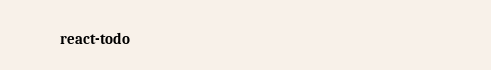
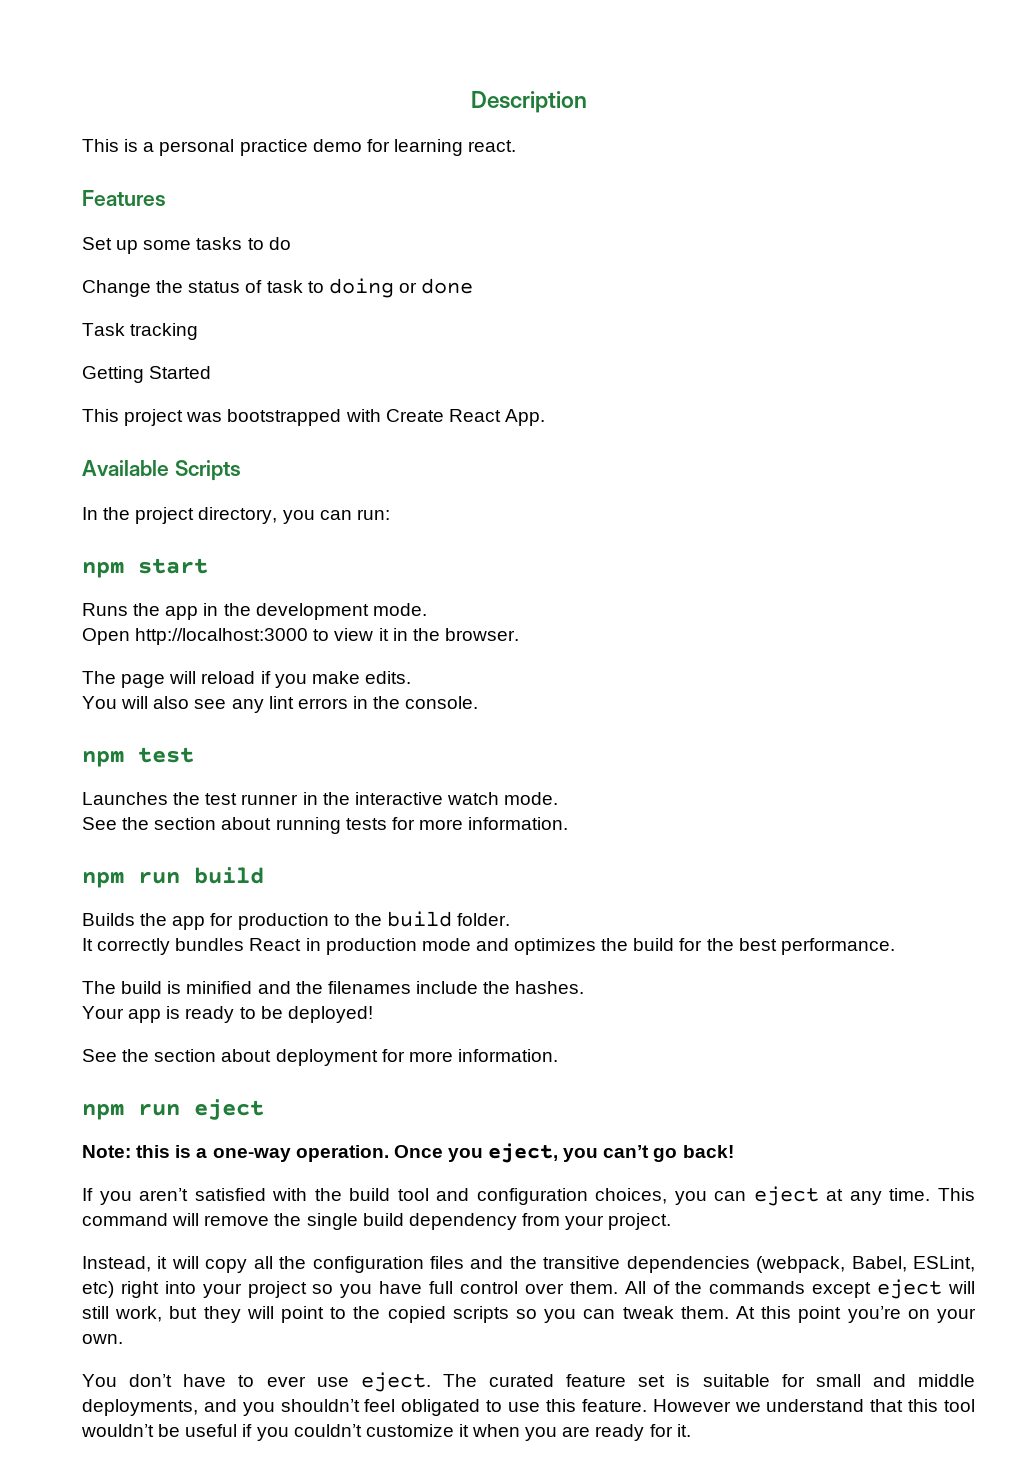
[60,32,130,44] react-todo -> [470,91,587,113] [82,139,517,156] [82,190,166,206] [82,237,291,254] [82,278,474,298] [82,323,199,340] [82,366,212,383] [82,409,545,426] [82,460,241,481] [82,507,390,524] [82,558,208,578] [82,603,427,620] [82,628,519,645] [82,671,411,688] [82,696,479,713] [82,747,194,767] [82,792,559,805] [82,817,569,834] [82,867,264,888] [82,911,511,930] [82,938,895,955] [82,981,585,994] [82,1006,373,1023] [82,1049,558,1066] [82,1099,264,1120] [82,1143,734,1163] [82,1186,975,1206] [82,1213,672,1230] [82,1256,976,1273] [82,1279,976,1299] [82,1306,977,1323] [82,1334,123,1344] [82,1372,975,1392] [82,1399,976,1416] [81,1424,691,1441] Description // This is a personal practice demo for learning react. // Features // Set up some tasks to do // Change the status of task to doing or done // Task tracking // Getting Started // This project was bootstrapped with Create React App. // Available Scripts // In the project directory, you can run: // npm start // Runs the app in the development mode. // Open http://localhost:3000 to view it in the browser. // The page will reload if you make edits. // You will also see any lint errors in the console. // npm test // Launches the test runner in the interactive watch mode. // See the section about running tests for more information. // npm run build // Builds the app for production to the build folder. // It correctly bundles React in production mode and optimizes the build for the best performance. // The build is minified and the filenames include the hashes. // Your app is ready to be deployed! // See the section about deployment for more information. // npm run eject // Note: this is a one-way operation. Once you eject, you can’t go back! // If you aren’t satisfied with the build tool and configuration choices, you can eject at any time. This command will remove the single build dependency from your project. // Instead, it will copy all the configuration files and the transitive dependencies (webpack, Babel, ESLint, etc) right into your project so you have full control over them. All of the commands except eject will still work, but they will point to the copied scripts so you can tweak them. At this point you’re on your own. // You don’t have to ever use eject. The curated feature set is suitable for small and middle deployments, and you shouldn’t feel obligated to use this feature. However we understand that this tool wouldn’t be useful if you couldn’t customize it when you are ready for it.

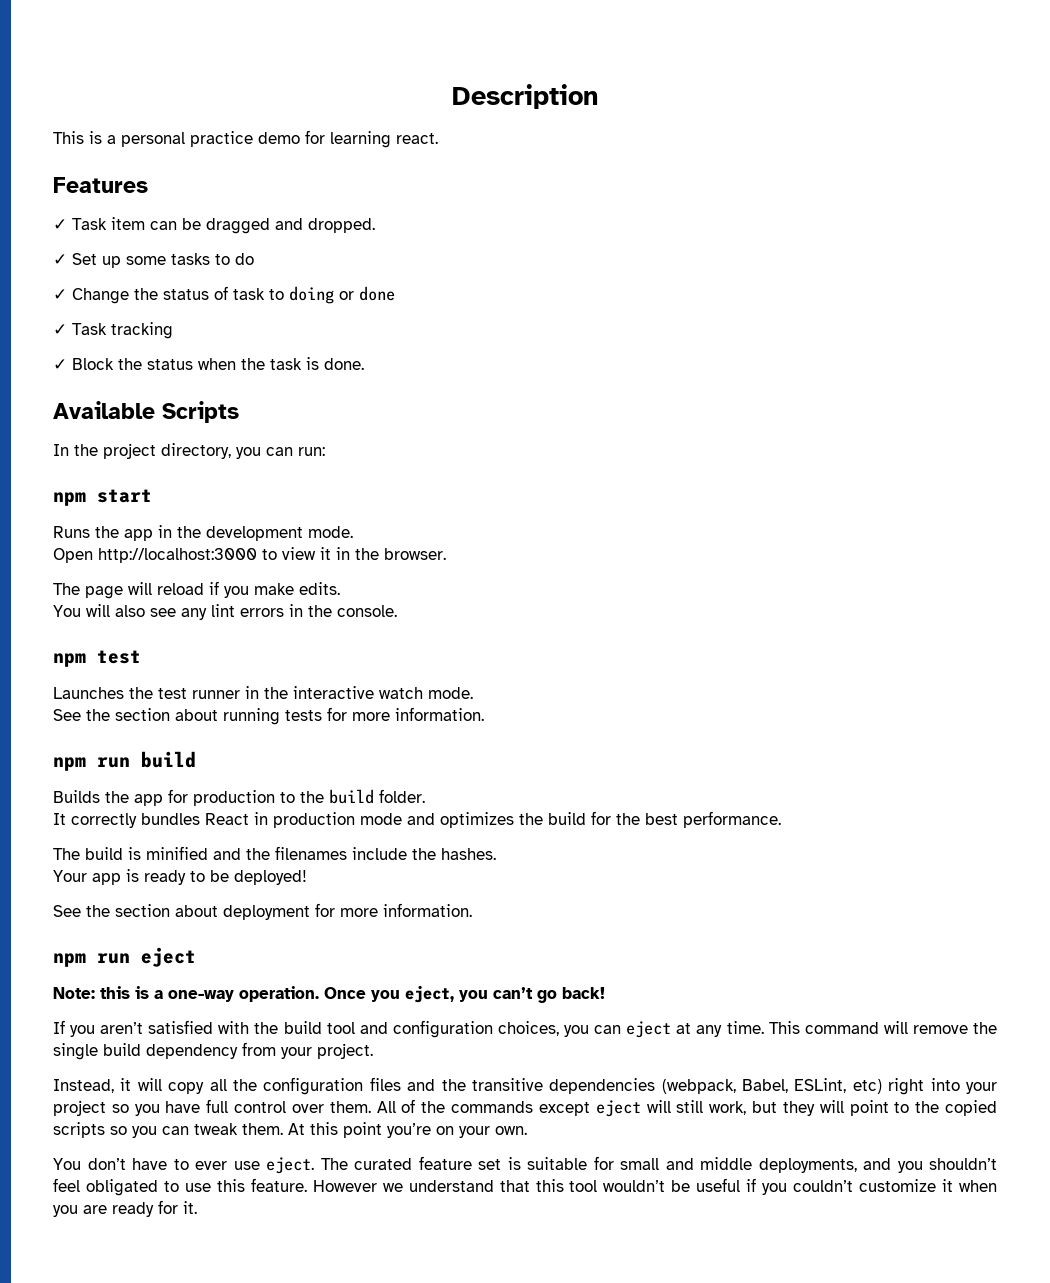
(166, 198) none -> [53,217,375,234] [53,254,67,265] ✓ Task item can be dragged and dropped. // ✓
(291, 243) none -> [53,289,67,300] ✓
(474, 286) none -> [53,324,67,335] ✓
[82,366,212,383] [82,409,545,426] Getting Started // This project was bootstrapped with Create React App. -> [53,357,364,370] ✓ Block the status when the task is done.

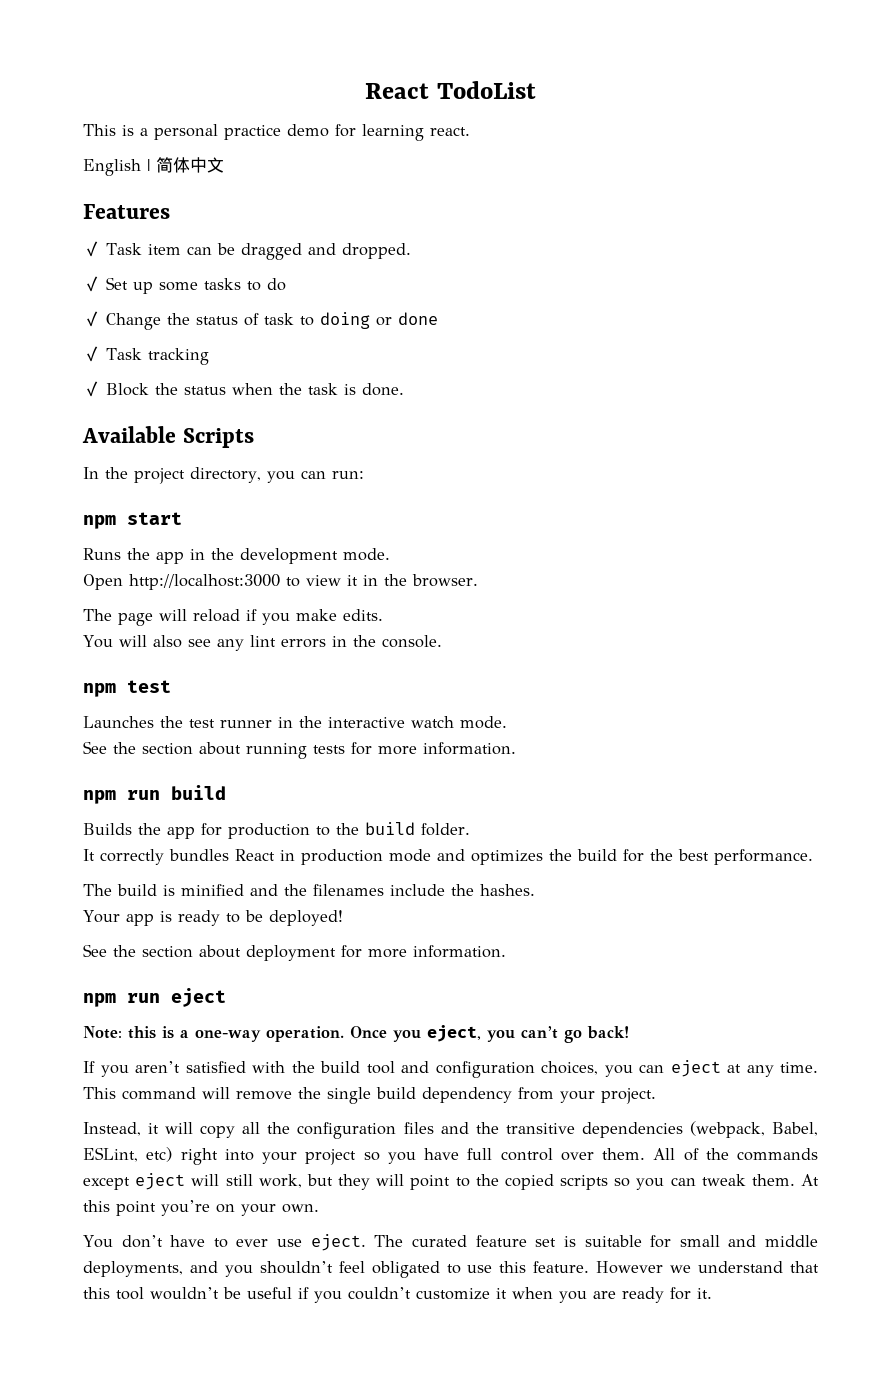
[452,84,598,109] Description -> [365,81,536,99] React TodoList
(438, 138) none -> [83,157,224,176] // English | 简体中文

